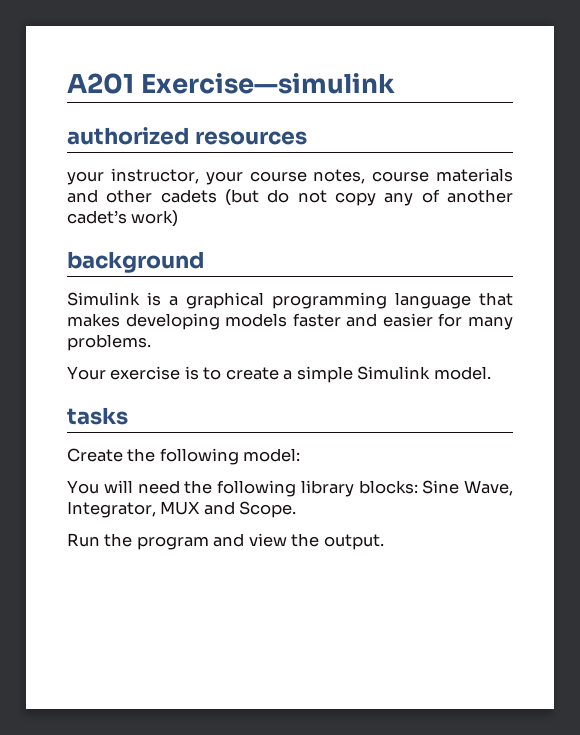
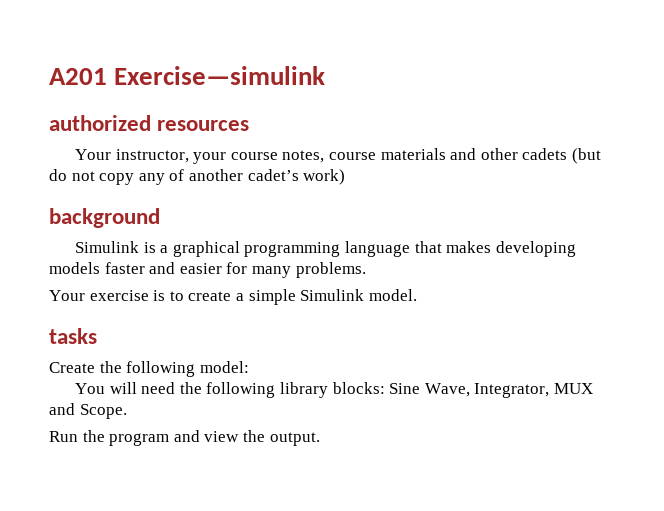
[67,171,104,185] your -> [75,149,112,160] Your

